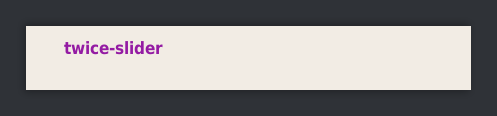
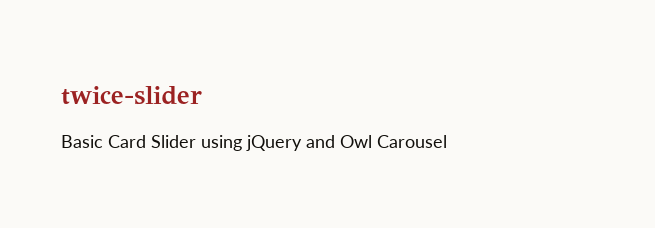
(163, 48) none -> [61,135,447,151] // Basic Card Slider using jQuery and Owl Carousel

